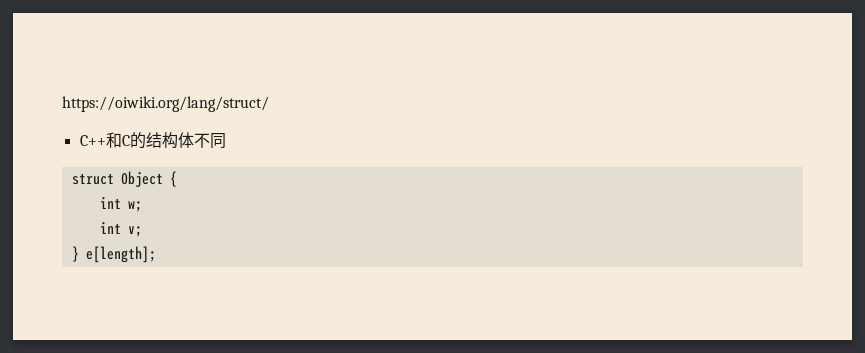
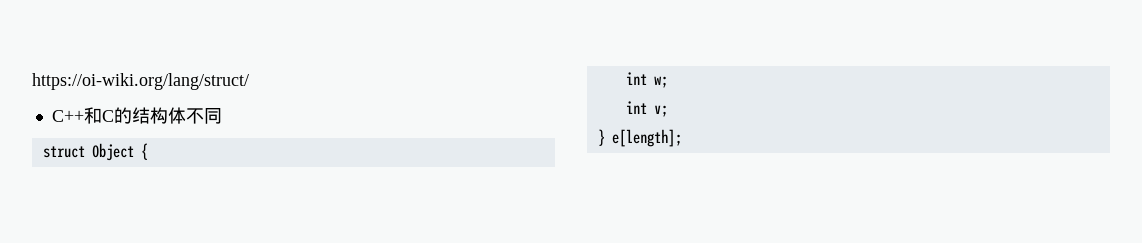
[62,96,269,112] https://oiwiki.org/lang/struct/ -> [32,73,249,90] https://oi-wiki.org/lang/struct/

